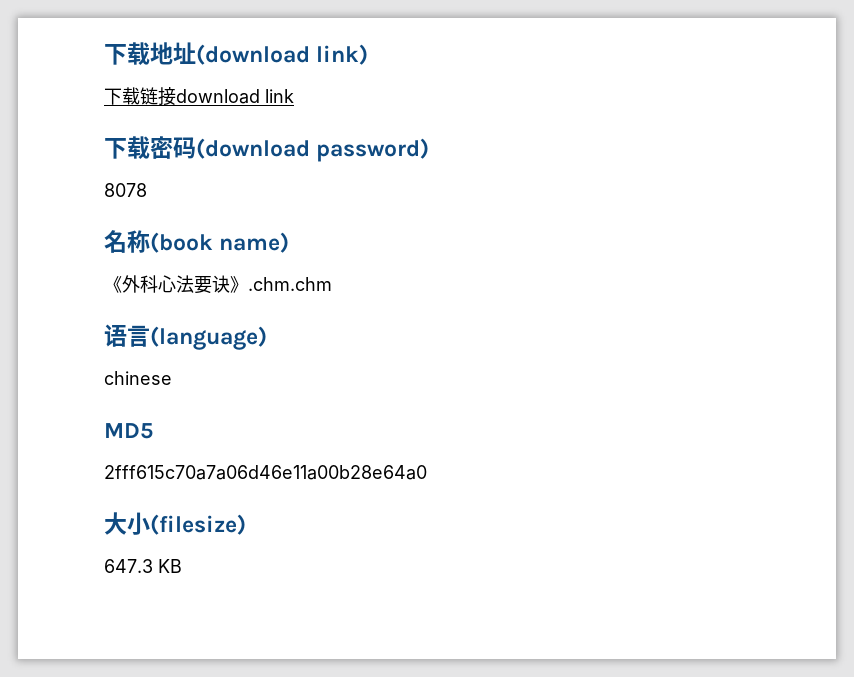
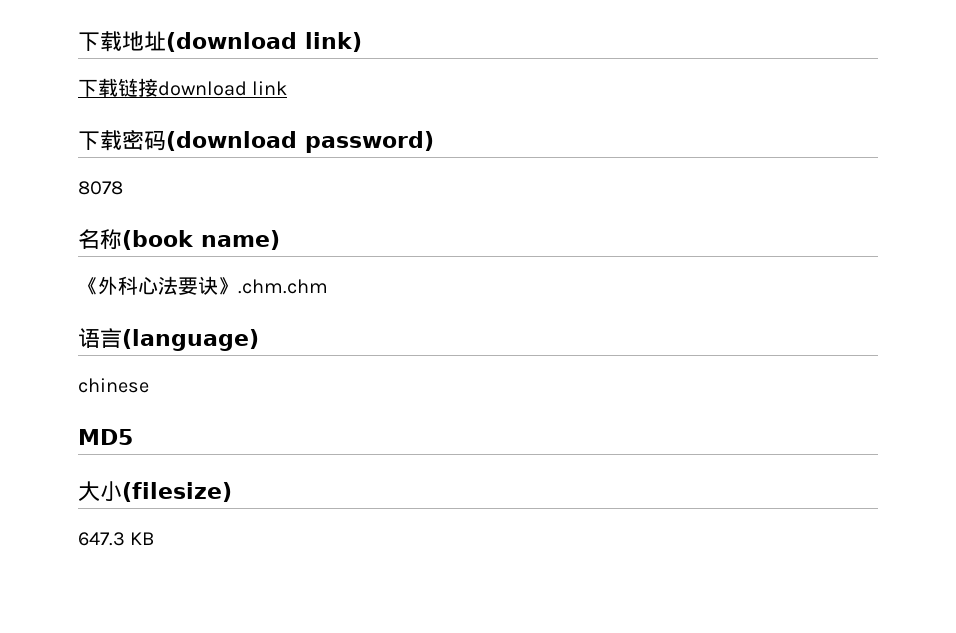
[104,465,427,480] // 2fff615c70a7a06d46e11a00b28e64a0 -> (133, 437) none

